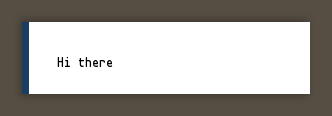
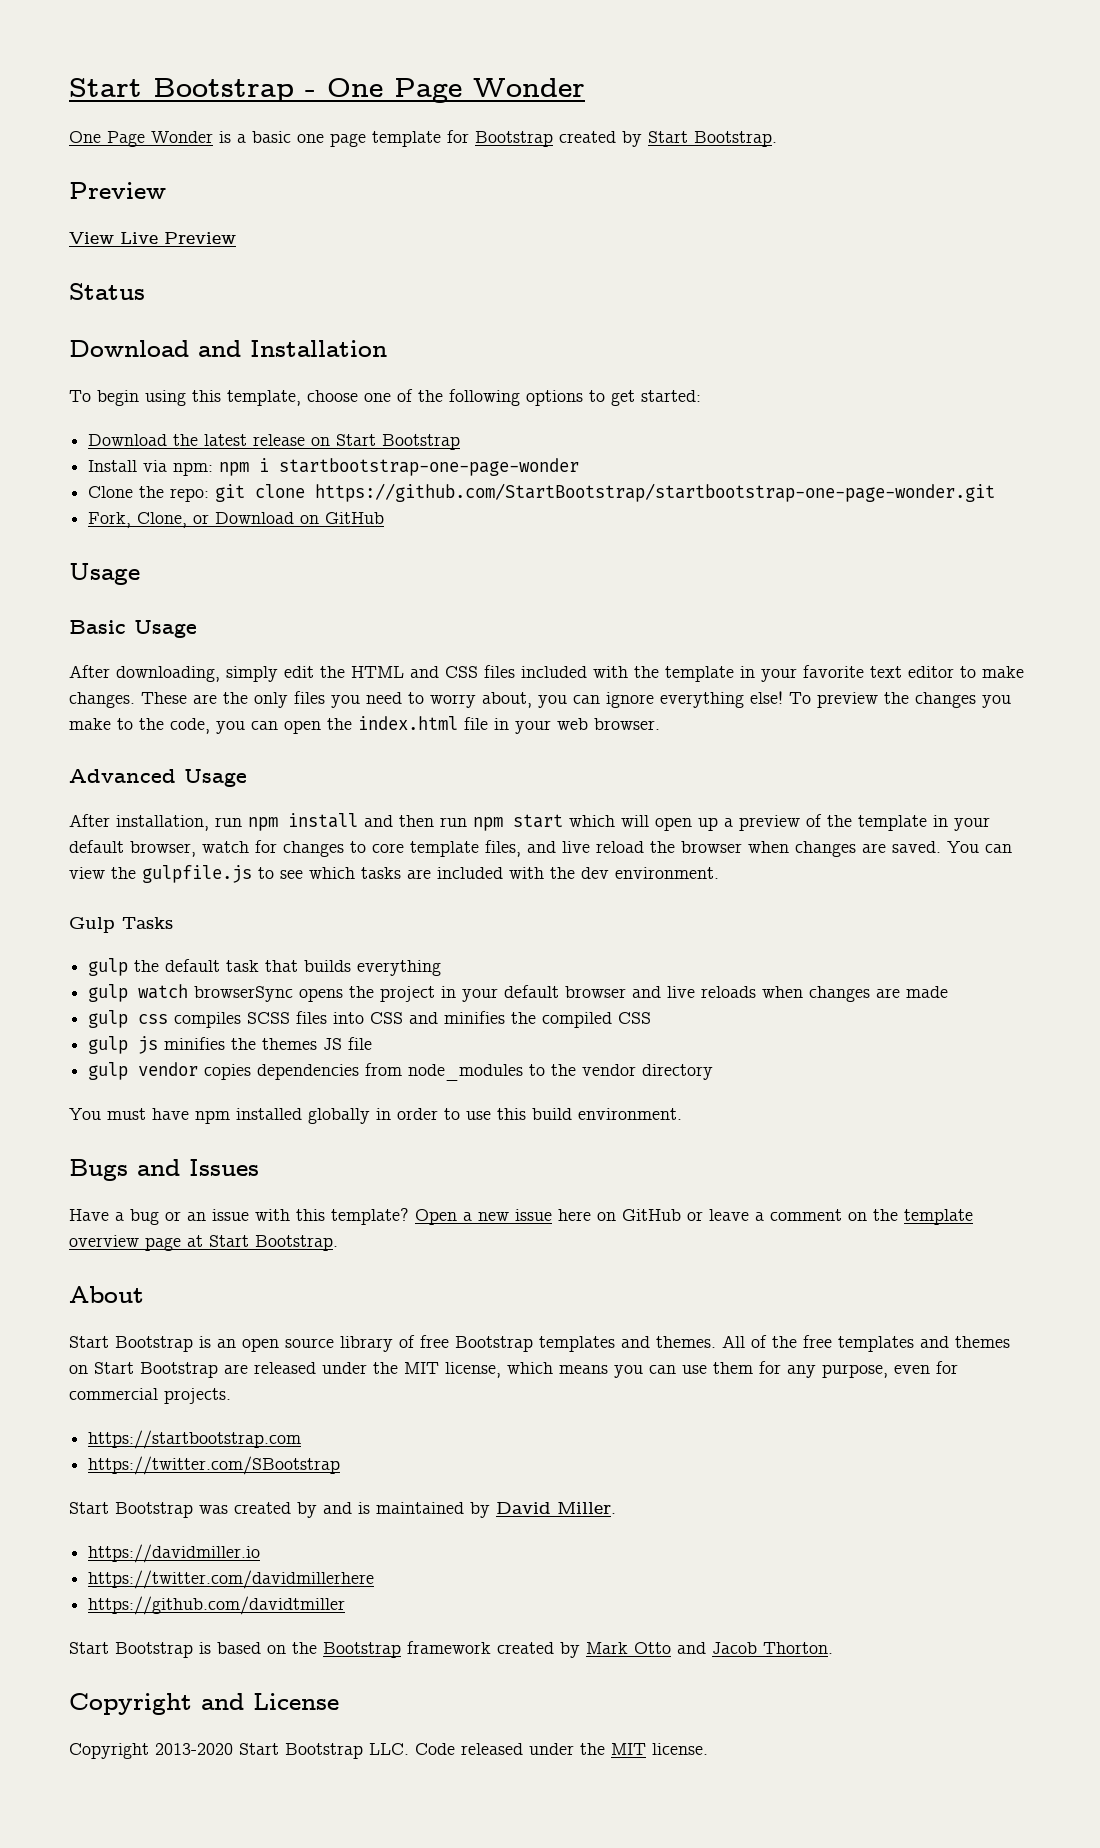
[57,57,113,67] Hi there -> [69,78,585,103] [69,130,777,147] [69,182,166,199] [69,232,236,244] [69,283,145,300] [69,340,387,357] [69,389,701,406] [88,434,461,450] [88,458,580,476] [88,483,996,502] [88,512,385,528] [69,563,140,585] [69,620,197,638] [69,665,1024,682] [69,691,1011,708] [69,716,660,734] [69,769,247,787] [69,813,990,831] [69,840,1012,857] [69,865,719,883] [69,917,173,933] [88,958,442,976] [88,984,949,1002] [88,1010,652,1028] [88,1036,373,1054] [88,1062,714,1081] [69,1108,682,1124] [69,1159,259,1181] [69,1208,973,1225] [69,1235,338,1251] [69,1286,144,1303] [69,1335,1010,1352] [69,1361,958,1378] [69,1388,231,1404] [88,1430,302,1449] [88,1456,341,1475] [69,1502,616,1518] [88,1544,261,1563] [88,1570,375,1589] [88,1596,346,1615] [69,1641,833,1658] [69,1693,339,1715] [69,1743,708,1759] Start Bootstrap - One Page Wonder // One Page Wonder is a basic one page template for Bootstrap created by Start Bootstrap. // Preview // View Live Preview // Status // Download and Installation // To begin using this template, choose one of the following options to get started: // Download the latest release on Start Bootstrap // Install via npm: npm i startbootstrap-one-page-wonder // Clone the repo: git clone https://github.com/StartBootstrap/startbootstrap-one-page-wonder.git // Fork, Clone, or Download on GitHub // Usage // Basic Usage // After downloading, simply edit the HTML and CSS files included with the template in your favorite text editor to make changes. These are the only files you need to worry about, you can ignore everything else! To preview the changes you make to the code, you can open the index.html file in your web browser. // Advanced Usage // After installation, run npm install and then run npm start which will open up a preview of the template in your default browser, watch for changes to core template files, and live reload the browser when changes are saved. You can view the gulpfile.js to see which tasks are included with the dev environment. // Gulp Tasks // gulp the default task that builds everything // gulp watch browserSync opens the project in your default browser and live reloads when changes are made // gulp css compiles SCSS files into CSS and minifies the compiled CSS // gulp js minifies the themes JS file // gulp vendor copies dependencies from node_modules to the vendor directory // You must have npm installed globally in order to use this build environment. // Bugs and Issues // Have a bug or an issue with this template? Open a new issue here on GitHub or leave a comment on the template overview page at Start Bootstrap. // About // Start Bootstrap is an open source library of free Bootstrap templates and themes. All of the free templates and themes on Start Bootstrap are released under the MIT license, which means you can use them for any purpose, even for commercial projects. // https://startbootstrap.com // https://twitter.com/SBootstrap // Start Bootstrap was created by and is maintained by David Miller. // https://davidmiller.io // https://twitter.com/davidmillerhere // https://github.com/davidtmiller // Start Bootstrap is based on the Bootstrap framework created by Mark Otto and Jacob Thorton. // Copyright and License // Copyright 2013-2020 Start Bootstrap LLC. Code released under the MIT license.

